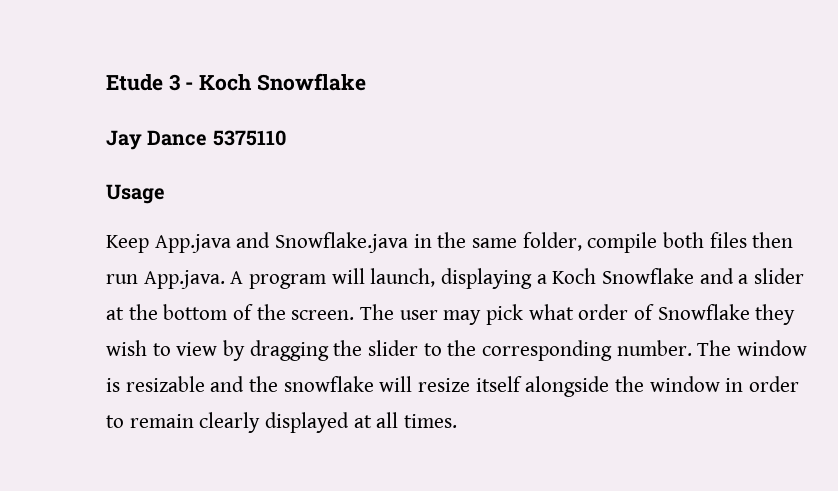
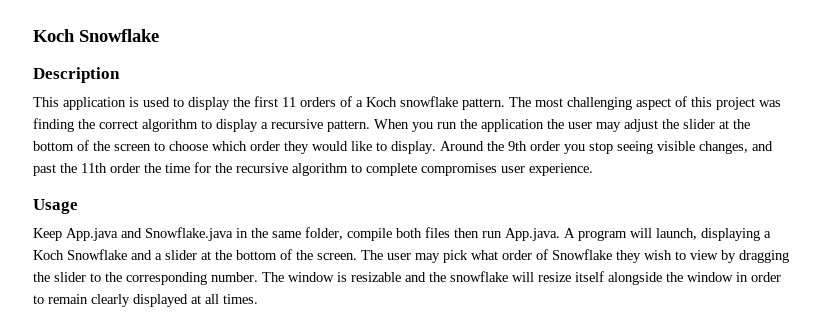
[106,74,194,91] Etude 3 - -> (33, 35) none
[106,130,286,150] Jay Dance 5375110 -> [33,67,120,83] [33,96,781,110] [33,118,750,132] [33,140,773,154] [33,162,593,176] Description // This application is used to display the first 11 orders of a Koch snowflake pattern. The most challenging aspect of this project was finding the correct algorithm to display a recursive pattern. When you run the application the user may adjust the slider at the bottom of the screen to choose which order they would like to display. Around the 9th order you stop seeing visible changes, and past the 11th order the time for the recursive algorithm to complete compromises user experience.

